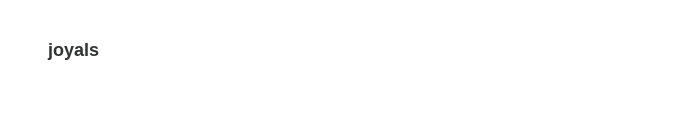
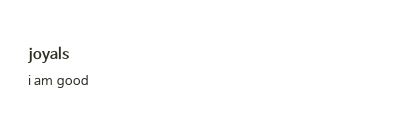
(99, 51) none -> [28,75,89,89] // i am good

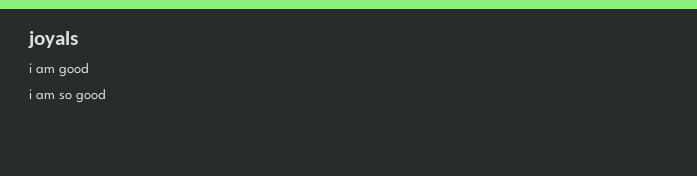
(89, 82) none -> [29,89,106,103] // i am so good

